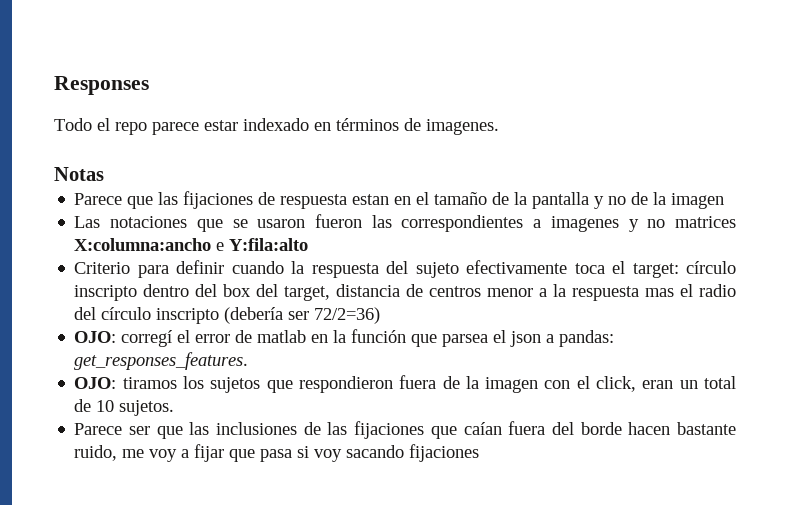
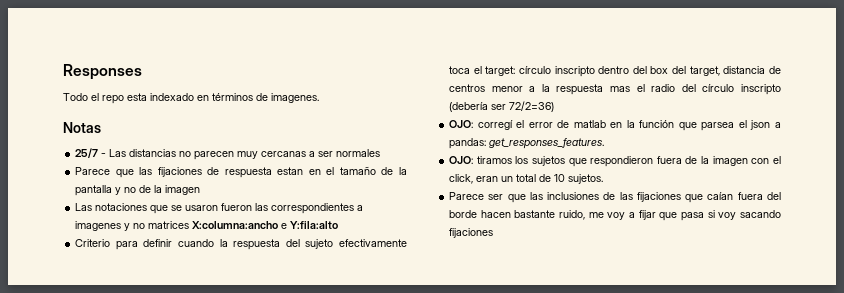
[152,120,238,135] parece estar -> [127,93,147,101] esta
(104, 174) none -> [75,148,381,160] // 25/7 - Las distancias no parecen muy cercanas a ser normales

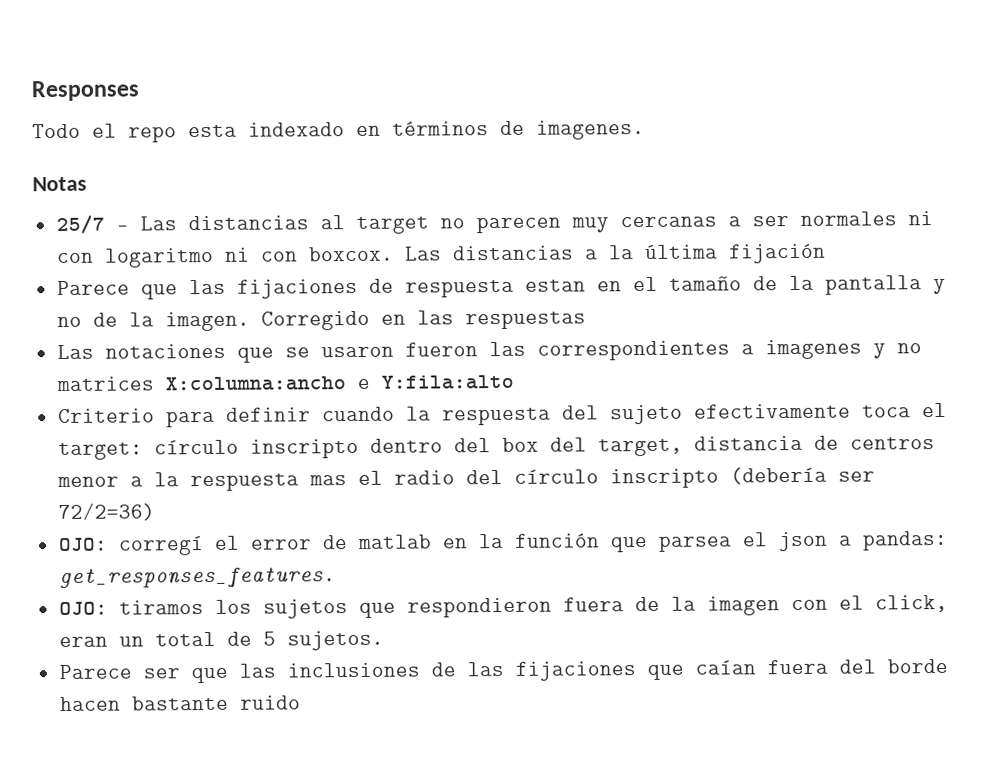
(177, 153) none -> [319,215,429,234] al target
(381, 153) none -> [907,211,933,226] [56,243,826,268] ni con logaritmo ni con boxcox. Las distancias a la última fijación
[165,185,201,195] imagen -> [164,310,586,332] imagen. Corregido en las respuestas
[554,174,566,182] 10 -> [262,631,276,646] 5
[559,210,781,221] [449,228,494,238] ruido, me voy a fijar que pasa si voy sacando fijaciones -> [239,695,301,710] ruido

